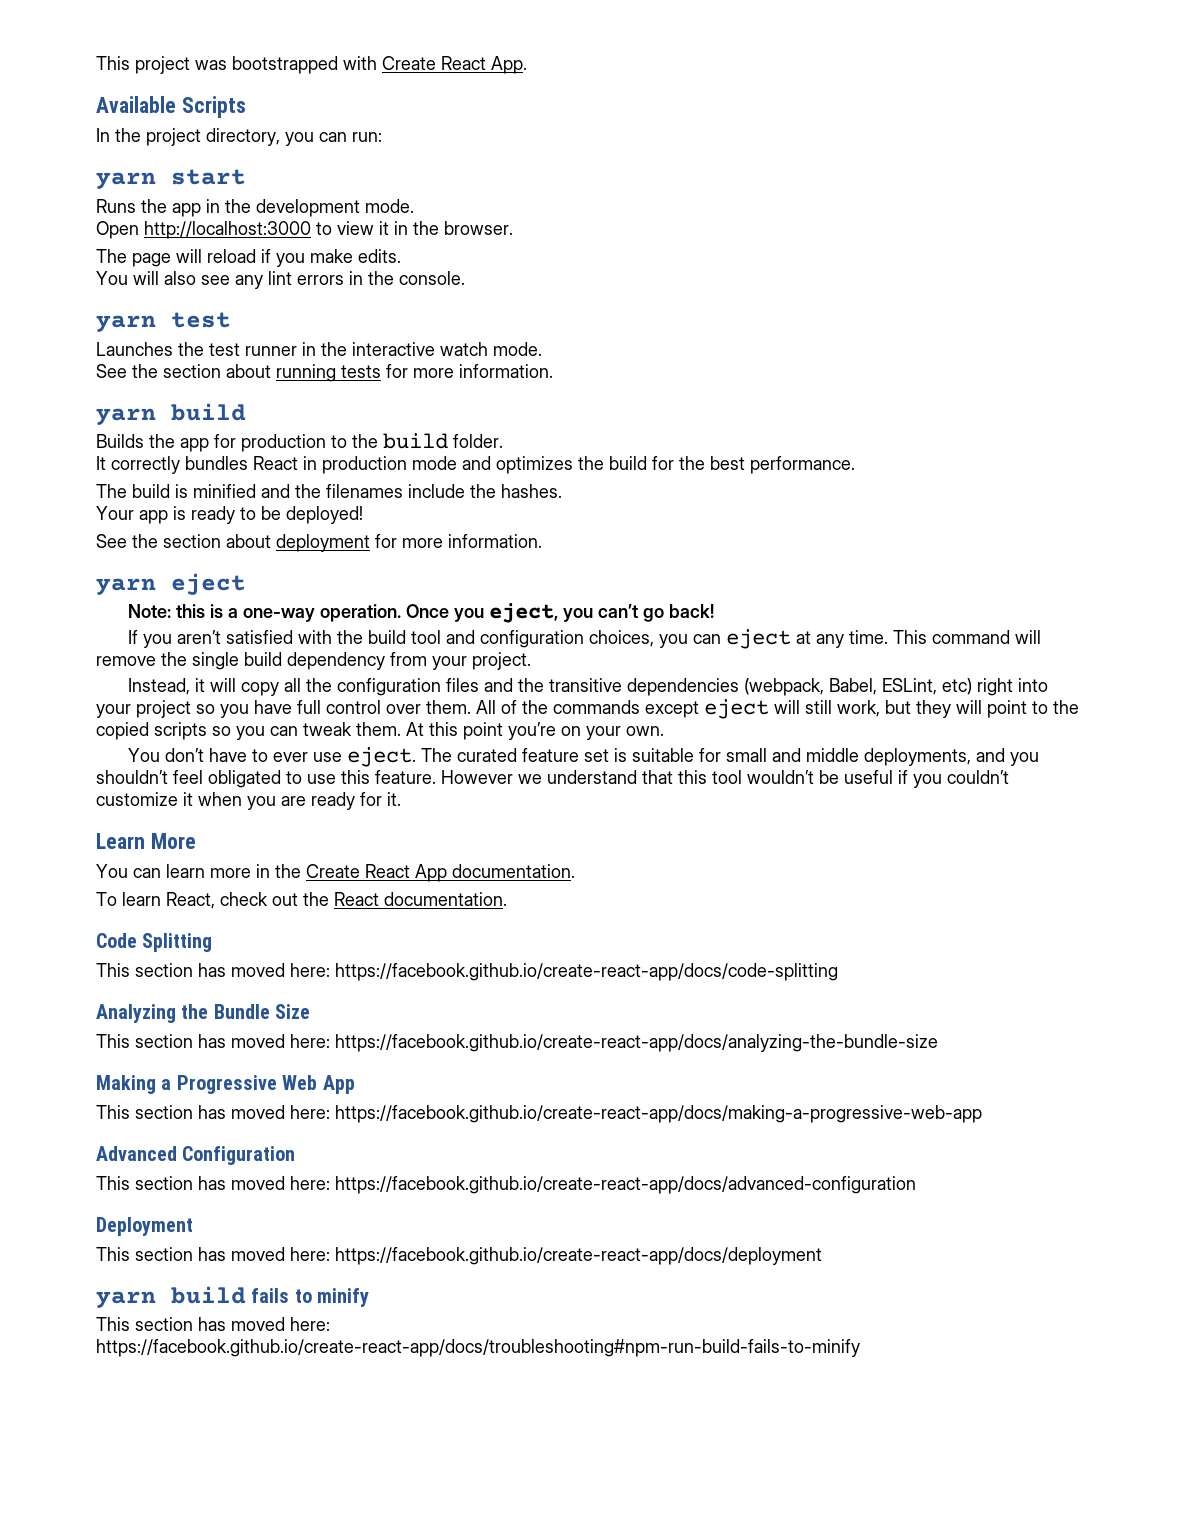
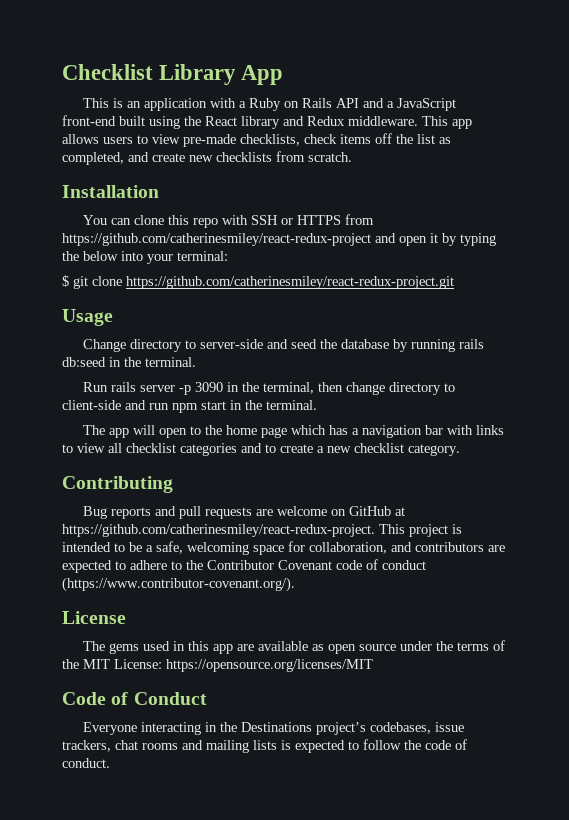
[96,56,527,74] [96,96,246,118] [96,128,382,146] [96,169,246,189] [96,199,414,217] [96,221,513,239] [96,249,401,267] [96,271,465,289] [96,312,231,332] [96,342,542,356] [96,364,553,382] [96,403,246,425] [96,433,503,452] [96,456,855,474] [96,484,562,498] [96,506,363,524] [96,534,542,552] [96,573,246,595] [127,603,714,623] [127,629,1041,649] [96,652,531,670] [127,678,1048,696] [96,699,1079,719] [96,722,664,740] [127,747,1039,767] [96,770,1009,788] [96,792,401,810] [96,833,196,849] [96,864,575,882] [96,892,507,909] [96,933,213,952] [96,963,838,981] [96,1004,311,1023] [96,1034,938,1052] [96,1075,355,1094] [96,1105,982,1123] [96,1146,296,1165] [96,1176,916,1194] [96,1217,193,1236] [96,1247,822,1265] [96,1286,370,1308] [96,1317,330,1331] [96,1339,860,1357] This project was bootstrapped with Create React App. // Available Scripts // In the project directory, you can run: // yarn start // Runs the app in the development mode. // Open http://localhost:3000 to view it in the browser. // The page will reload if you make edits. // You will also see any lint errors in the console. // yarn test // Launches the test runner in the interactive watch mode. // See the section about running tests for more information. // yarn build // Builds the app for production to the build folder. // It correctly bundles React in production mode and optimizes the build for the best performance. // The build is minified and the filenames include the hashes. // Your app is ready to be deployed! // See the section about deployment for more information. // yarn eject // Note: this is a one-way operation. Once you eject, you can’t go back! // If you aren’t satisfied with the build tool and configuration choices, you can eject at any time. This command will remove the single build dependency from your project. // Instead, it will copy all the configuration files and the transitive dependencies (webpack, Babel, ESLint, etc) right into your project so you have full control over them. All of the commands except eject will still work, but they will point to the copied scripts so you can tweak them. At this point you’re on your own. // You don’t have to ever use eject. The curated feature set is suitable for small and middle deployments, and you shouldn’t feel obligated to use this feature. However we understand that this tool wouldn’t be useful if you couldn’t customize it when you are ready for it. // Learn More // You can learn more in the Create React App documentation. // To learn React, check out the React documentation. // Code Splitting // This section has moved here: https://facebook.github.io/create-react-app/docs/code-splitting // Analyzing the Bundle Size // This section has moved here: https://facebook.github.io/create-react-app/docs/analyzing-the-bundle-size // Making a Progressive Web App // This section has moved here: https://facebook.github.io/create-react-app/docs/making-a-progressive-web-app // Advanced Configuration // This section has moved here: https://facebook.github.io/create-react-app/docs/advanced-configuration // Deployment // This section has moved here: https://facebook.github.io/create-react-app/docs/deployment // yarn build fails to minify // This section has moved here: https://facebook.github.io/create-react-app/docs/troubleshooting#npm-run-build-fails-to-minify -> [62,64,284,85] [82,98,456,111] [62,115,472,129] [62,133,451,147] [62,151,352,165] [62,185,159,198] [82,214,374,228] [62,233,496,246] [62,251,228,264] [62,275,454,289] [62,309,113,326] [82,339,484,352] [62,357,196,367] [82,382,455,395] [62,400,317,413] [82,425,504,438] [62,443,460,456] [62,476,173,493] [82,506,405,519] [62,524,462,537] [62,541,505,555] [62,559,426,573] [62,577,295,592] [62,611,126,624] [82,640,505,654] [62,659,373,672] [62,692,207,705] [82,722,464,735] [62,739,467,753] [62,758,110,768] Checklist Library App // This is an application with a Ruby on Rails API and a JavaScript front-end built using the React library and Redux middleware. This app allows users to view pre-made checklists, check items off the list as completed, and create new checklists from scratch. // Installation // You can clone this repo with SSH or HTTPS from https://github.com/catherinesmiley/react-redux-project and open it by typing the below into your terminal: // $ git clone https://github.com/catherinesmiley/react-redux-project.git // Usage // Change directory to server-side and seed the database by running rails db:seed in the terminal. // Run rails server -p 3090 in the terminal, then change directory to client-side and run npm start in the terminal. // The app will open to the home page which has a navigation bar with links to view all checklist categories and to create a new checklist category. // Contributing // Bug reports and pull requests are welcome on GitHub at https://github.com/catherinesmiley/react-redux-project. This project is intended to be a safe, welcoming space for collaboration, and contributors are expected to adhere to the Contributor Covenant code of conduct (https://www.contributor-covenant.org/). // License // The gems used in this app are available as open source under the terms of the MIT License: https://opensource.org/licenses/MIT // Code of Conduct // Everyone interacting in the Destinations project’s codebases, issue trackers, chat rooms and mailing lists is expected to follow the code of conduct.

